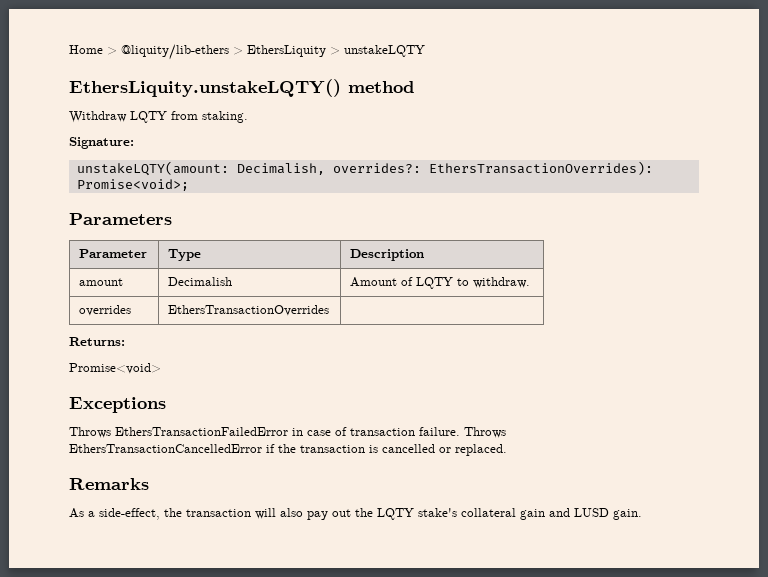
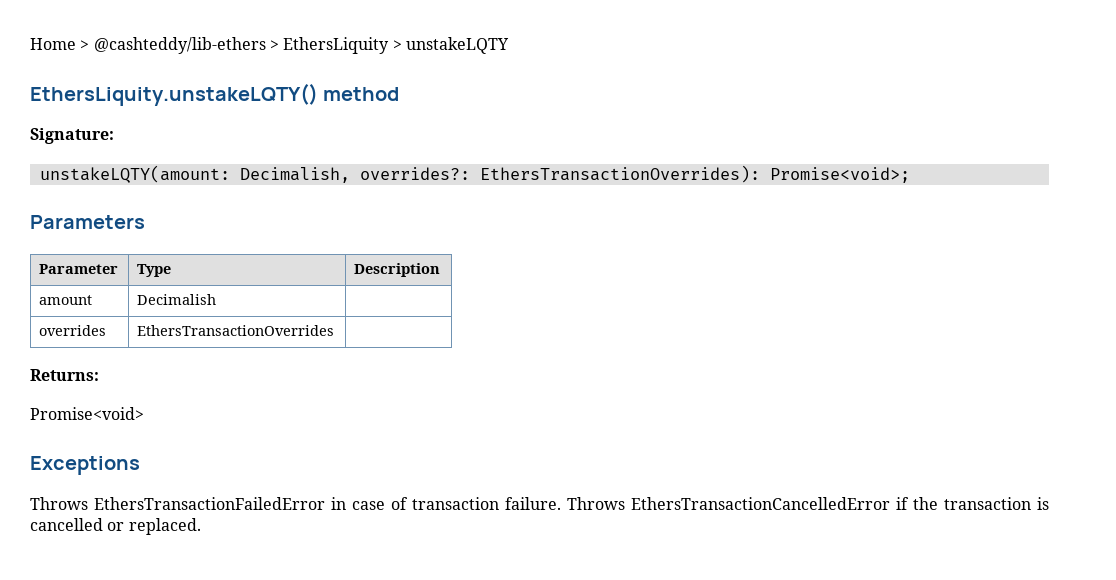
[121,44,229,60] @liquity/lib-ethers -> [93,37,266,54] @cashteddy/lib-ethers
[69,111,248,123] // Withdraw LQTY from staking. -> (400, 94) none
[350,277,531,289] Amount of LQTY to withdraw. -> (217, 299) none
[69,478,149,490] [69,508,642,520] // Remarks // As a side-effect, the transaction will also pay out the LQTY stake's collateral gain and LUSD gain. -> (201, 526) none

